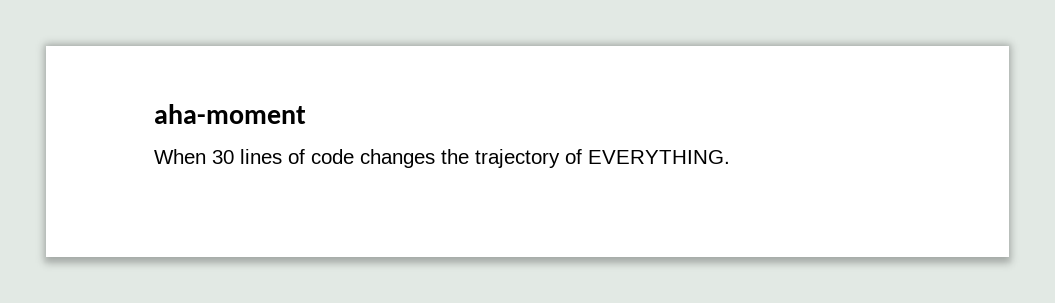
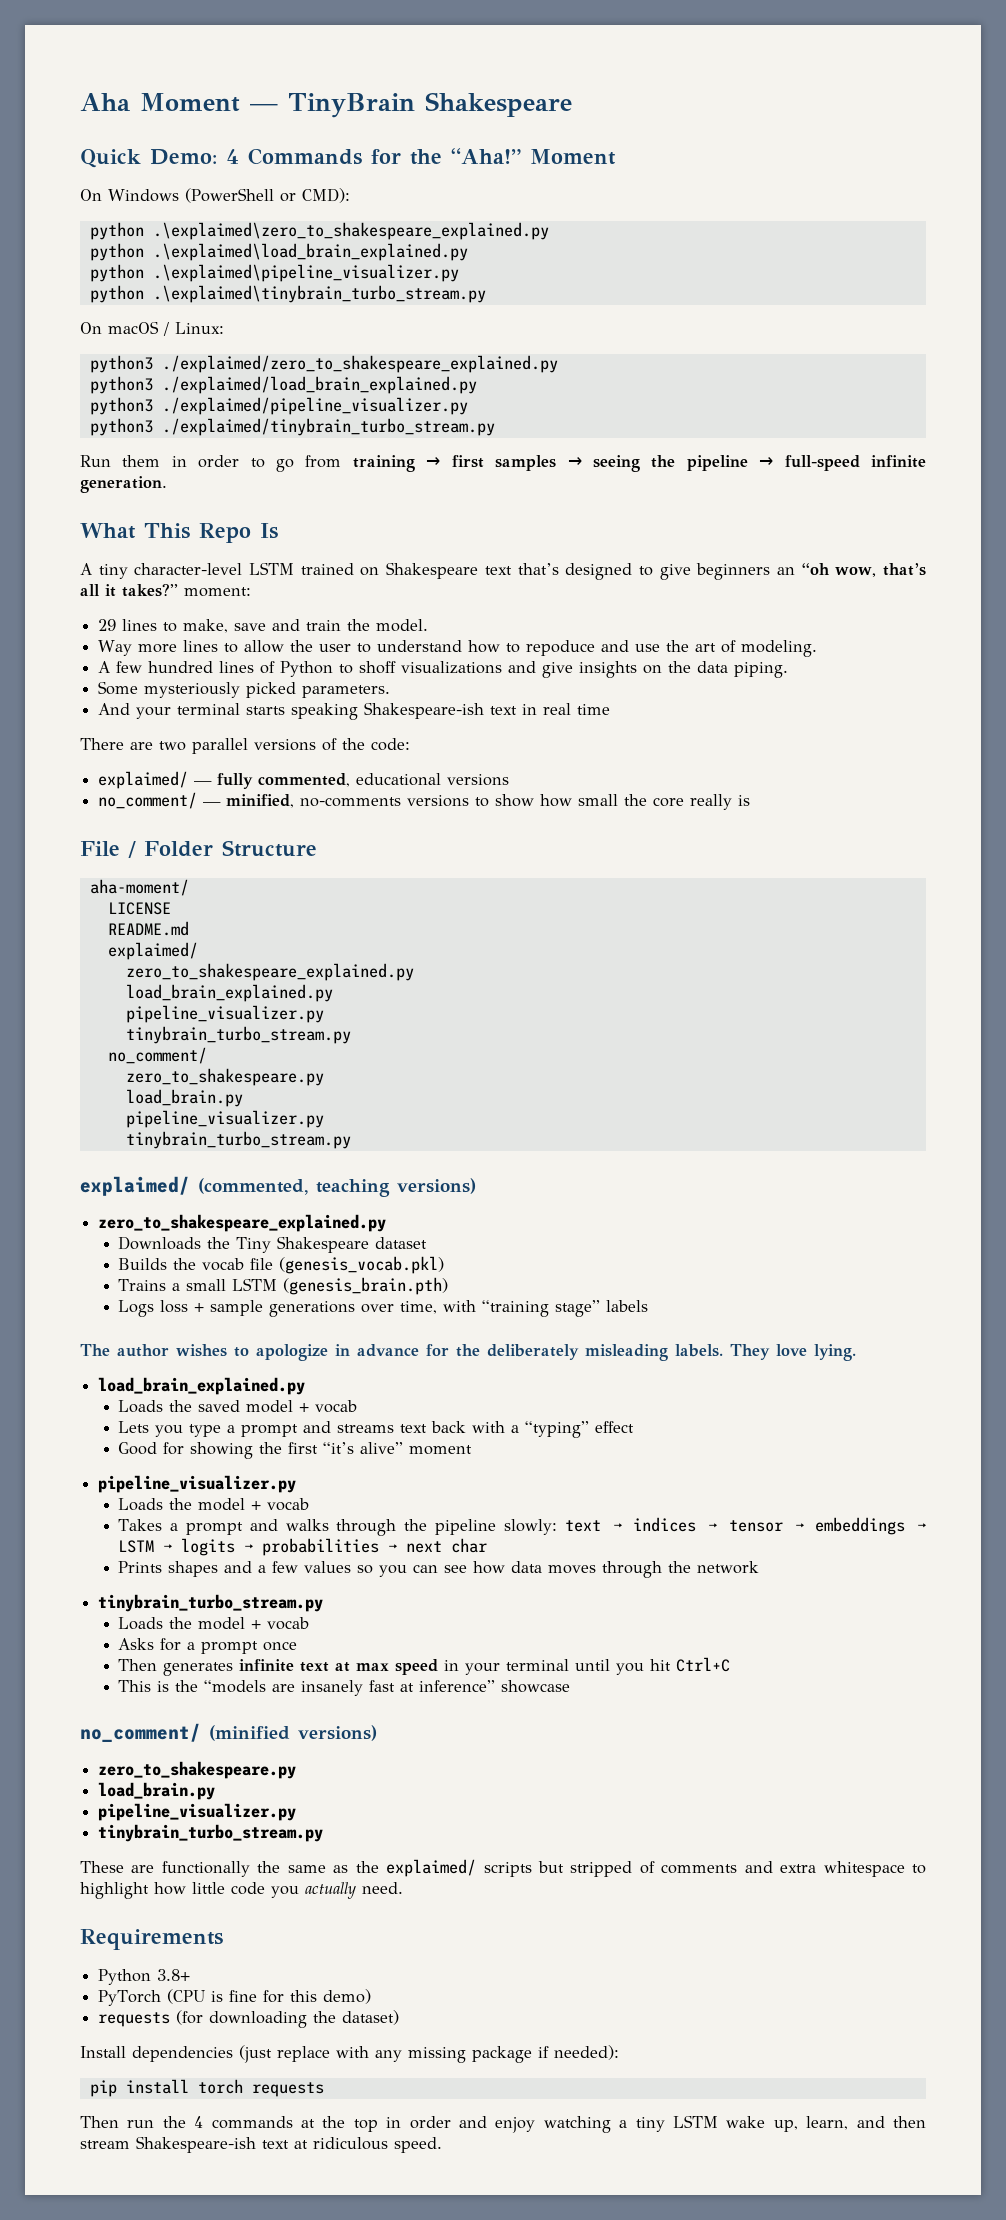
[154,104,306,124] [154,149,730,168] aha-moment // When 30 lines of code changes the trajectory of EVERYTHING. -> [80,92,572,118] [80,148,616,168] [80,188,350,203] [89,222,549,240] [89,243,468,261] [89,264,459,282] [89,285,486,303] [80,321,224,336] [89,355,558,373] [89,376,477,394] [89,397,468,415] [89,418,495,436] [80,455,926,472] [80,476,167,493] [80,523,278,543] [80,562,926,580] [80,583,251,597] [98,619,429,633] [98,640,818,657] [98,661,789,678] [98,681,391,698] [98,702,611,720] [80,738,410,754] [98,771,510,789] [98,792,751,810] [80,840,317,858] [89,879,189,896] [107,902,171,915] [107,921,189,936] [107,942,198,960] [125,963,414,981] [125,984,333,1002] [125,1005,324,1023] [125,1026,351,1044] [107,1047,207,1064] [125,1068,324,1086] [125,1089,243,1107] [125,1110,324,1128] [125,1131,351,1149] [80,1176,476,1197] [98,1214,387,1232] [118,1236,428,1253] [118,1256,445,1274] [118,1277,449,1295] [118,1300,649,1317] [80,1344,856,1361] [98,1377,306,1395] [118,1400,358,1413] [118,1421,635,1438] [118,1442,473,1459] [98,1475,297,1493] [118,1498,310,1511] [118,1517,927,1536] [118,1538,488,1556] [118,1561,760,1578] [98,1594,324,1612] [118,1617,310,1630] [118,1638,298,1654] [118,1657,731,1676] [118,1680,571,1696] [80,1723,377,1742] [98,1761,297,1779] [98,1782,216,1800] [98,1803,297,1821] [98,1824,324,1842] [80,1859,926,1877] [80,1882,403,1899] [80,1929,223,1950] [98,1969,191,1985] [98,1989,372,2006] [98,2010,400,2028] [80,2045,619,2063] [89,2079,324,2097] [80,2115,926,2133] [80,2136,442,2153] Aha Moment — TinyBrain Shakespeare // Quick Demo: 4 Commands for the “Aha!” Moment // On Windows (PowerShell or CMD): // python .\explaimed\zero_to_shakespeare_explained.py // python .\explaimed\load_brain_explained.py // python .\explaimed\pipeline_visualizer.py // python .\explaimed\tinybrain_turbo_stream.py // On macOS / Linux: // python3 ./explaimed/zero_to_shakespeare_explained.py // python3 ./explaimed/load_brain_explained.py // python3 ./explaimed/pipeline_visualizer.py // python3 ./explaimed/tinybrain_turbo_stream.py // Run them in order to go from training → first samples → seeing the pipeline → full-speed infinite generation. // What This Repo Is // A tiny character-level LSTM trained on Shakespeare text that’s designed to give beginners an “oh wow, that’s all it takes?” moment: // 29 lines to make, save and train the model. // Way more lines to allow the user to understand how to repoduce and use the art of modeling. // A few hundred lines of Python to shoff visualizations and give insights on the data piping. // Some mysteriously picked parameters. // And your terminal starts speaking Shakespeare-ish text in real time // There are two parallel versions of the code: // explaimed/ — fully commented, educational versions // no_comment/ — minified, no-comments versions to show how small the core really is // File / Folder Structure // aha-moment/ // LICENSE // README.md // explaimed/ // zero_to_shakespeare_explained.py // load_brain_explained.py // pipeline_visualizer.py // tinybrain_turbo_stream.py // no_comment/ // zero_to_shakespeare.py // load_brain.py // pipeline_visualizer.py // tinybrain_turbo_stream.py // explaimed/ (commented, teaching versions) // zero_to_shakespeare_explained.py // Downloads the Tiny Shakespeare dataset // Builds the vocab file (genesis_vocab.pkl) // Trains a small LSTM (genesis_brain.pth) // Logs loss + sample generations over time, with “training stage” labels // The author wishes to apologize in advance for the deliberately misleading labels. They love lying. // load_brain_explained.py // Loads the saved model + vocab // Lets you type a prompt and streams text back with a “typing” effect // Good for showing the first “it’s alive” moment // pipeline_visualizer.py // Loads the model + vocab // Takes a prompt and walks through the pipeline slowly: text → indices → tensor → embeddings → LSTM → logits → probabilities → next char // Prints shapes and a few values so you can see how data moves through the network // tinybrain_turbo_stream.py // Loads the model + vocab // Asks for a prompt once // Then generates infinite text at max speed in your terminal until you hit Ctrl+C // This is the “models are insanely fast at inference” showcase // no_comment/ (minified versions) // zero_to_shakespeare.py // load_brain.py // pipeline_visualizer.py // tinybrain_turbo_stream.py // These are functionally the same as the explaimed/ scripts but stripped of comments and extra whitespace to highlight how little code you actually need. // Requirements // Python 3.8+ // PyTorch (CPU is fine for this demo) // requests (for downloading the dataset) // Install dependencies (just replace with any missing package if needed): // pip install torch requests // Then run the 4 commands at the top in order and enjoy watching a tiny LSTM wake up, learn, and then stream Shakespeare-ish text at ridiculous speed.

